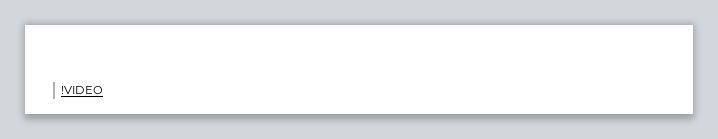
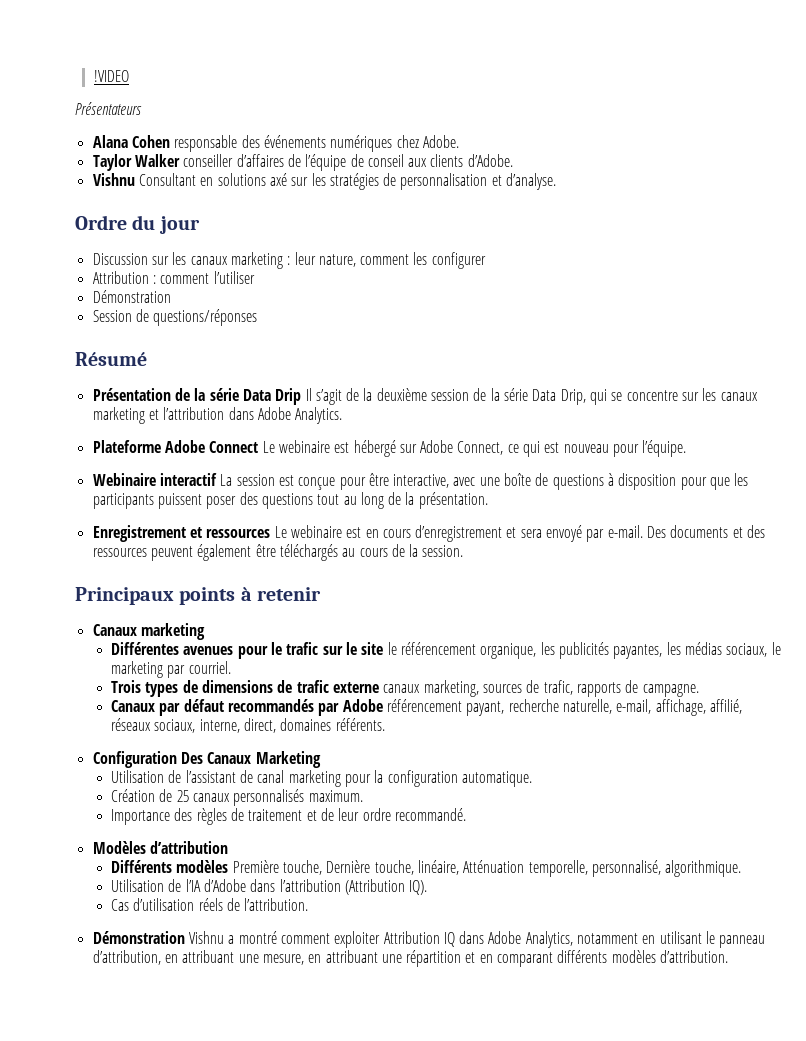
(104, 90) none -> [75,102,142,115] [92,135,459,152] [92,154,513,171] [92,173,557,190] [75,215,200,234] [92,252,486,269] [92,271,255,284] [92,290,171,303] [92,309,258,326] [75,352,147,366] [92,388,758,405] [92,407,343,424] [92,440,687,457] [92,473,749,490] [92,492,488,509] [92,525,766,542] [92,544,464,561] [75,587,321,605] [92,623,205,640] [111,642,781,659] [111,661,231,678] [111,680,699,697] [111,699,742,716] [111,718,385,733] [92,751,321,768] [111,770,533,787] [111,789,363,806] [111,808,467,825] [92,841,228,854] [111,860,742,877] [111,879,428,895] [111,898,309,911] [92,931,766,948] [92,950,729,967] // Présentateurs // Alana Cohen responsable des événements numériques chez Adobe. // Taylor Walker conseiller d’affaires de l’équipe de conseil aux clients d’Adobe. // Vishnu Consultant en solutions axé sur les stratégies de personnalisation et d’analyse. // Ordre du jour // Discussion sur les canaux marketing : leur nature, comment les configurer // Attribution : comment l’utiliser // Démonstration // Session de questions/réponses // Résumé // Présentation de la série Data Drip Il s’agit de la deuxième session de la série Data Drip, qui se concentre sur les canaux marketing et l’attribution dans Adobe Analytics. // Plateforme Adobe Connect Le webinaire est hébergé sur Adobe Connect, ce qui est nouveau pour l’équipe. // Webinaire interactif La session est conçue pour être interactive, avec une boîte de questions à disposition pour que les participants puissent poser des questions tout au long de la présentation. // Enregistrement et ressources Le webinaire est en cours d’enregistrement et sera envoyé par e-mail. Des documents et des ressources peuvent également être téléchargés au cours de la session. // Principaux points à retenir // Canaux marketing // Différentes avenues pour le trafic sur le site le référencement organique, les publicités payantes, les médias sociaux, le marketing par courriel. // Trois types de dimensions de trafic externe canaux marketing, sources de trafic, rapports de campagne. // Canaux par défaut recommandés par Adobe référencement payant, recherche naturelle, e-mail, affichage, affilié, réseaux sociaux, interne, direct, domaines référents. // Configuration Des Canaux Marketing // Utilisation de l’assistant de canal marketing pour la configuration automatique. // Création de 25 canaux personnalisés maximum. // Importance des règles de traitement et de leur ordre recommandé. // Modèles d’attribution // Différents modèles Première touche, Dernière touche, linéaire, Atténuation temporelle, personnalisé, algorithmique. // Utilisation de l’IA d’Adobe dans l’attribution (Attribution IQ). // Cas d’utilisation réels de l’attribution. // Démonstration Vishnu a montré comment exploiter Attribution IQ dans Adobe Analytics, notamment en utilisant le panneau d’attribution, en attribuant une mesure, en attribuant une répartition et en comparant différents modèles d’attribution.

